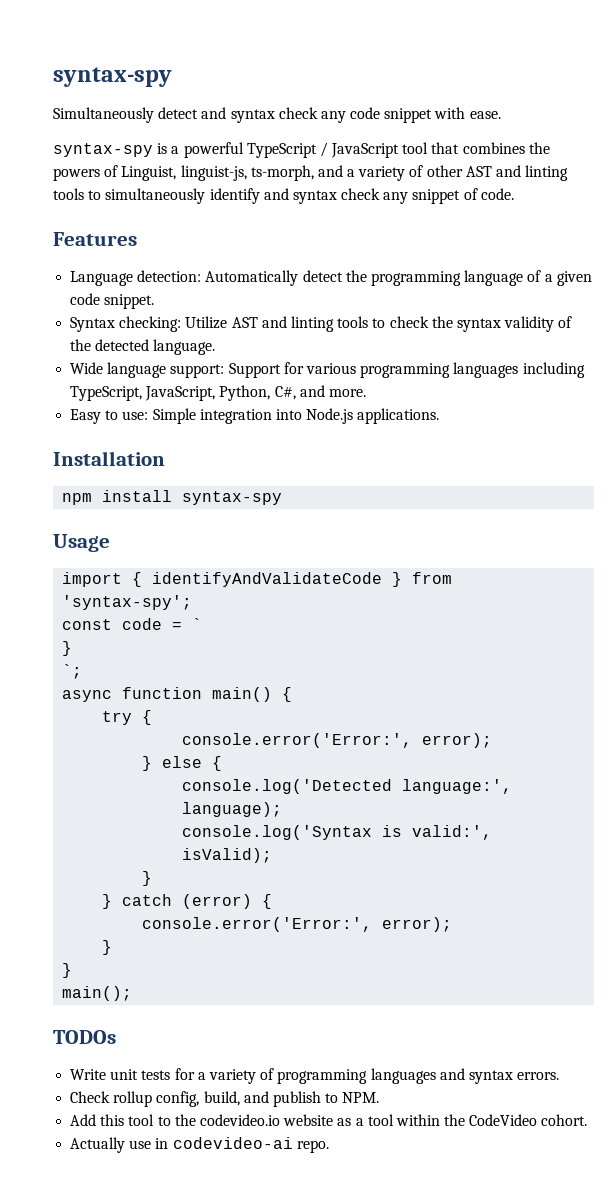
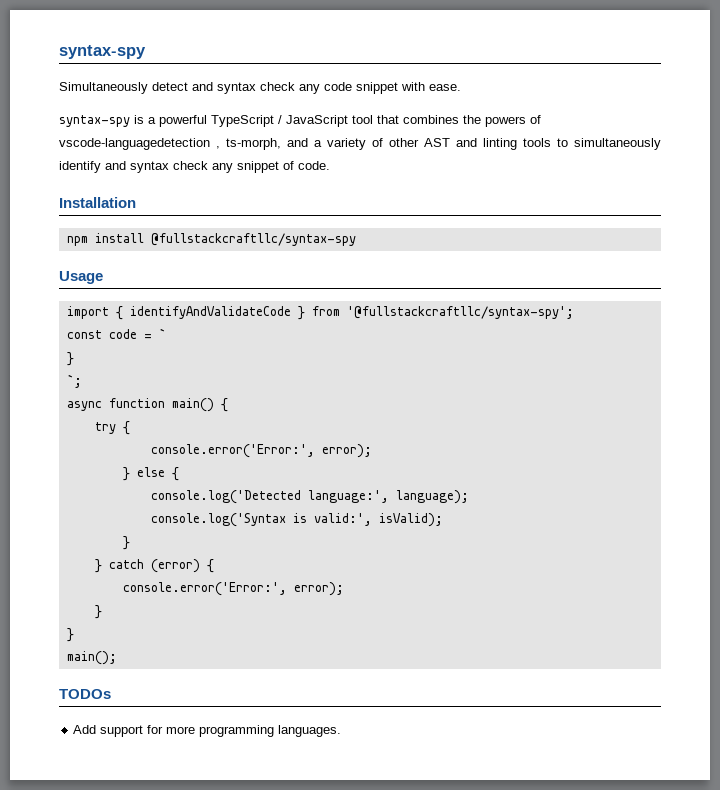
[121,165,247,181] Linguist, linguist-js, -> [59,138,220,150] vscode-languagedetection ,
[53,232,137,246] [70,270,592,286] [70,293,155,309] [70,316,573,332] [70,339,216,355] [70,362,585,378] [70,385,366,401] [70,408,440,424] // Features // Language detection: Automatically detect the programming language of a given code snippet. // Syntax checking: Utilize AST and linting tools to check the syntax validity of the detected language. // Wide language support: Support for various programming languages including TypeScript, JavaScript, Python, C#, and more. // Easy to use: Simple integration into Node.js applications. -> (330, 165) none
[182,491,283,505] syntax-spy -> [150,233,356,246] @fullstackcraftllc/syntax-spy
[62,595,193,610] 'syntax-spy'; -> [346,306,574,319] '@fullstackcraftllc/syntax-spy';
[70,1068,560,1084] [70,1091,380,1107] [70,1114,588,1126] [70,1137,329,1153] Write unit tests for a variety of programming languages and syntax errors. // Check rollup config, build, and publish to NPM. // Add this tool to the codevideo.io website as a tool within the CodeVideo cohort. // Actually use in codevideo-ai repo. -> [73,725,342,737] Add support for more programming languages.

